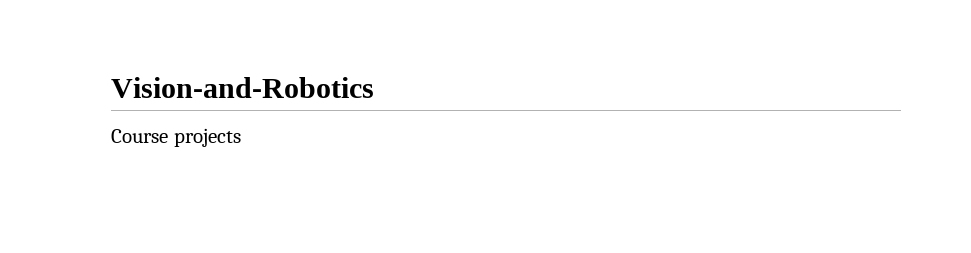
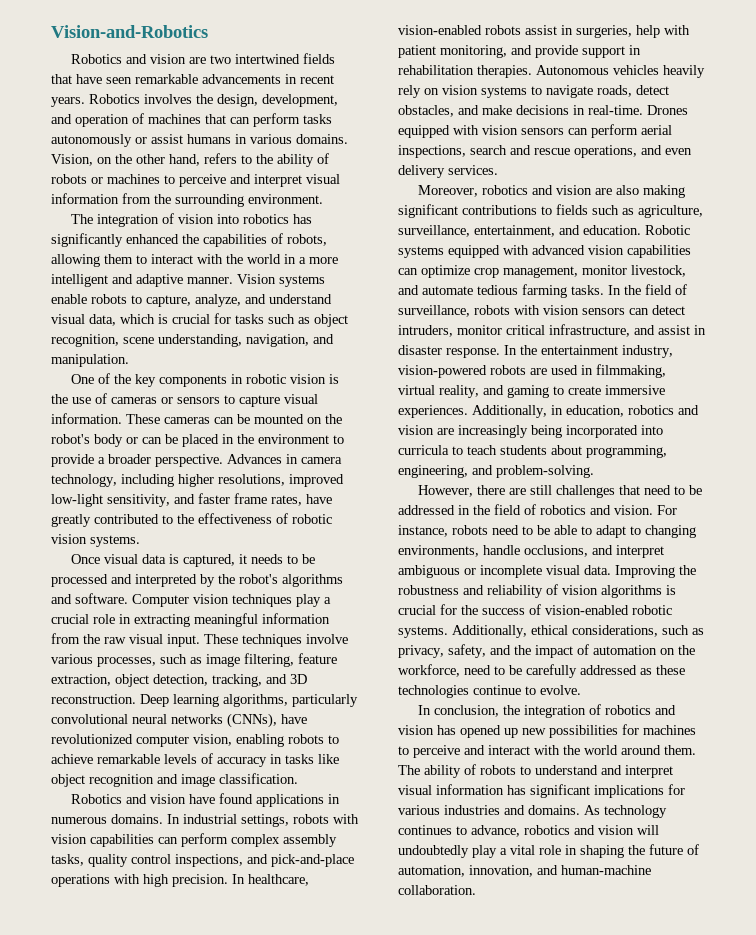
[111,128,241,147] Course projects -> [70,53,335,64] [51,74,334,84] [51,94,338,107] [51,113,332,127] [51,134,348,147] [51,153,329,167] [51,174,340,187] [51,193,323,207] [70,213,312,227] [51,233,327,247] [51,254,338,267] [51,274,325,287] [51,294,332,307] [51,313,348,327] [51,334,334,347] [51,354,129,367] [70,373,339,387] [51,393,318,407] [51,413,342,424] [51,434,344,447] [51,454,342,467] [51,474,344,487] [51,493,332,507] [51,513,332,527] [51,534,140,547] [70,554,315,567] [51,574,343,587] [51,593,331,607] [51,613,330,627] [51,633,348,647] [51,653,337,667] [51,674,307,687] [51,694,358,707] [51,713,307,728] [51,734,339,747] [51,753,339,767] [51,773,298,787] [70,793,340,807] [51,814,359,827] [51,833,337,847] [51,854,354,867] [51,874,309,887] [398,25,690,38] [398,45,641,58] [398,65,705,78] [398,85,669,98] [398,105,688,117] [398,124,672,138] [398,145,692,158] [398,165,498,178] [417,185,685,198] [398,204,703,218] [398,225,690,237] [398,245,691,258] [398,265,686,278] [398,284,687,298] [398,305,685,317] [398,324,706,337] [398,345,673,358] [398,364,666,378] [398,385,665,398] [398,405,699,418] [398,425,663,438] [398,445,667,458] [398,465,594,478] [417,485,702,498] [398,504,677,515] [398,525,696,538] [398,545,664,558] [398,565,696,578] [398,584,676,598] [398,604,672,615] [398,625,704,638] [398,644,695,658] [398,664,685,678] [398,685,581,698] [417,704,676,718] [398,724,696,738] [398,745,696,758] [398,764,673,778] [398,784,685,798] [398,805,667,818] [398,825,659,837] [398,844,699,858] [398,865,651,877] [398,885,476,895] Robotics and vision are two intertwined fields that have seen remarkable advancements in recent years. Robotics involves the design, development, and operation of machines that can perform tasks autonomously or assist humans in various domains. Vision, on the other hand, refers to the ability of robots or machines to perceive and interpret visual information from the surrounding environment. // The integration of vision into robotics has significantly enhanced the capabilities of robots, allowing them to interact with the world in a more intelligent and adaptive manner. Vision systems enable robots to capture, analyze, and understand visual data, which is crucial for tasks such as object recognition, scene understanding, navigation, and manipulation. // One of the key components in robotic vision is the use of cameras or sensors to capture visual information. These cameras can be mounted on the robot's body or can be placed in the environment to provide a broader perspective. Advances in camera technology, including higher resolutions, improved low-light sensitivity, and faster frame rates, have greatly contributed to the effectiveness of robotic vision systems. // Once visual data is captured, it needs to be processed and interpreted by the robot's algorithms and software. Computer vision techniques play a crucial role in extracting meaningful information from the raw visual input. These techniques involve various processes, such as image filtering, feature extraction, object detection, tracking, and 3D reconstruction. Deep learning algorithms, particularly convolutional neural networks (CNNs), have revolutionized computer vision, enabling robots to achieve remarkable levels of accuracy in tasks like object recognition and image classification. // Robotics and vision have found applications in numerous domains. In industrial settings, robots with vision capabilities can perform complex assembly tasks, quality control inspections, and pick-and-place operations with high precision. In healthcare, vision-enabled robots assist in surgeries, help with patient monitoring, and provide support in rehabilitation therapies. Autonomous vehicles heavily rely on vision systems to navigate roads, detect obstacles, and make decisions in real-time. Drones equipped with vision sensors can perform aerial inspections, search and rescue operations, and even delivery services. // Moreover, robotics and vision are also making significant contributions to fields such as agriculture, surveillance, entertainment, and education. Robotic systems equipped with advanced vision capabilities can optimize crop management, monitor livestock, and automate tedious farming tasks. In the field of surveillance, robots with vision sensors can detect intruders, monitor critical infrastructure, and assist in disaster response. In the entertainment industry, vision-powered robots are used in filmmaking, virtual reality, and gaming to create immersive experiences. Additionally, in education, robotics and vision are increasingly being incorporated into curricula to teach students about programming, engineering, and problem-solving. // However, there are still challenges that need to be addressed in the field of robotics and vision. For instance, robots need to be able to adapt to changing environments, handle occlusions, and interpret ambiguous or incomplete visual data. Improving the robustness and reliability of vision algorithms is crucial for the success of vision-enabled robotic systems. Additionally, ethical considerations, such as privacy, safety, and the impact of automation on the workforce, need to be carefully addressed as these technologies continue to evolve. // In conclusion, the integration of robotics and vision has opened up new possibilities for machines to perceive and interact with the world around them. The ability of robots to understand and interpret visual information has significant implications for various industries and domains. As technology continues to advance, robotics and vision will undoubtedly play a vital role in shaping the future of automation, innovation, and human-machine collaboration.

